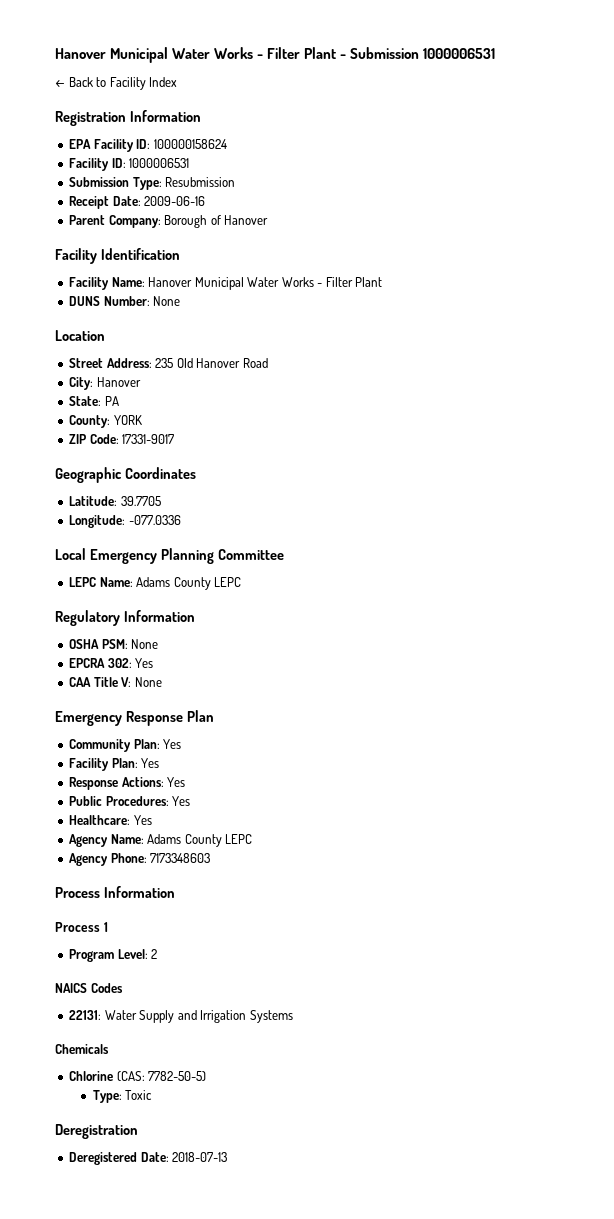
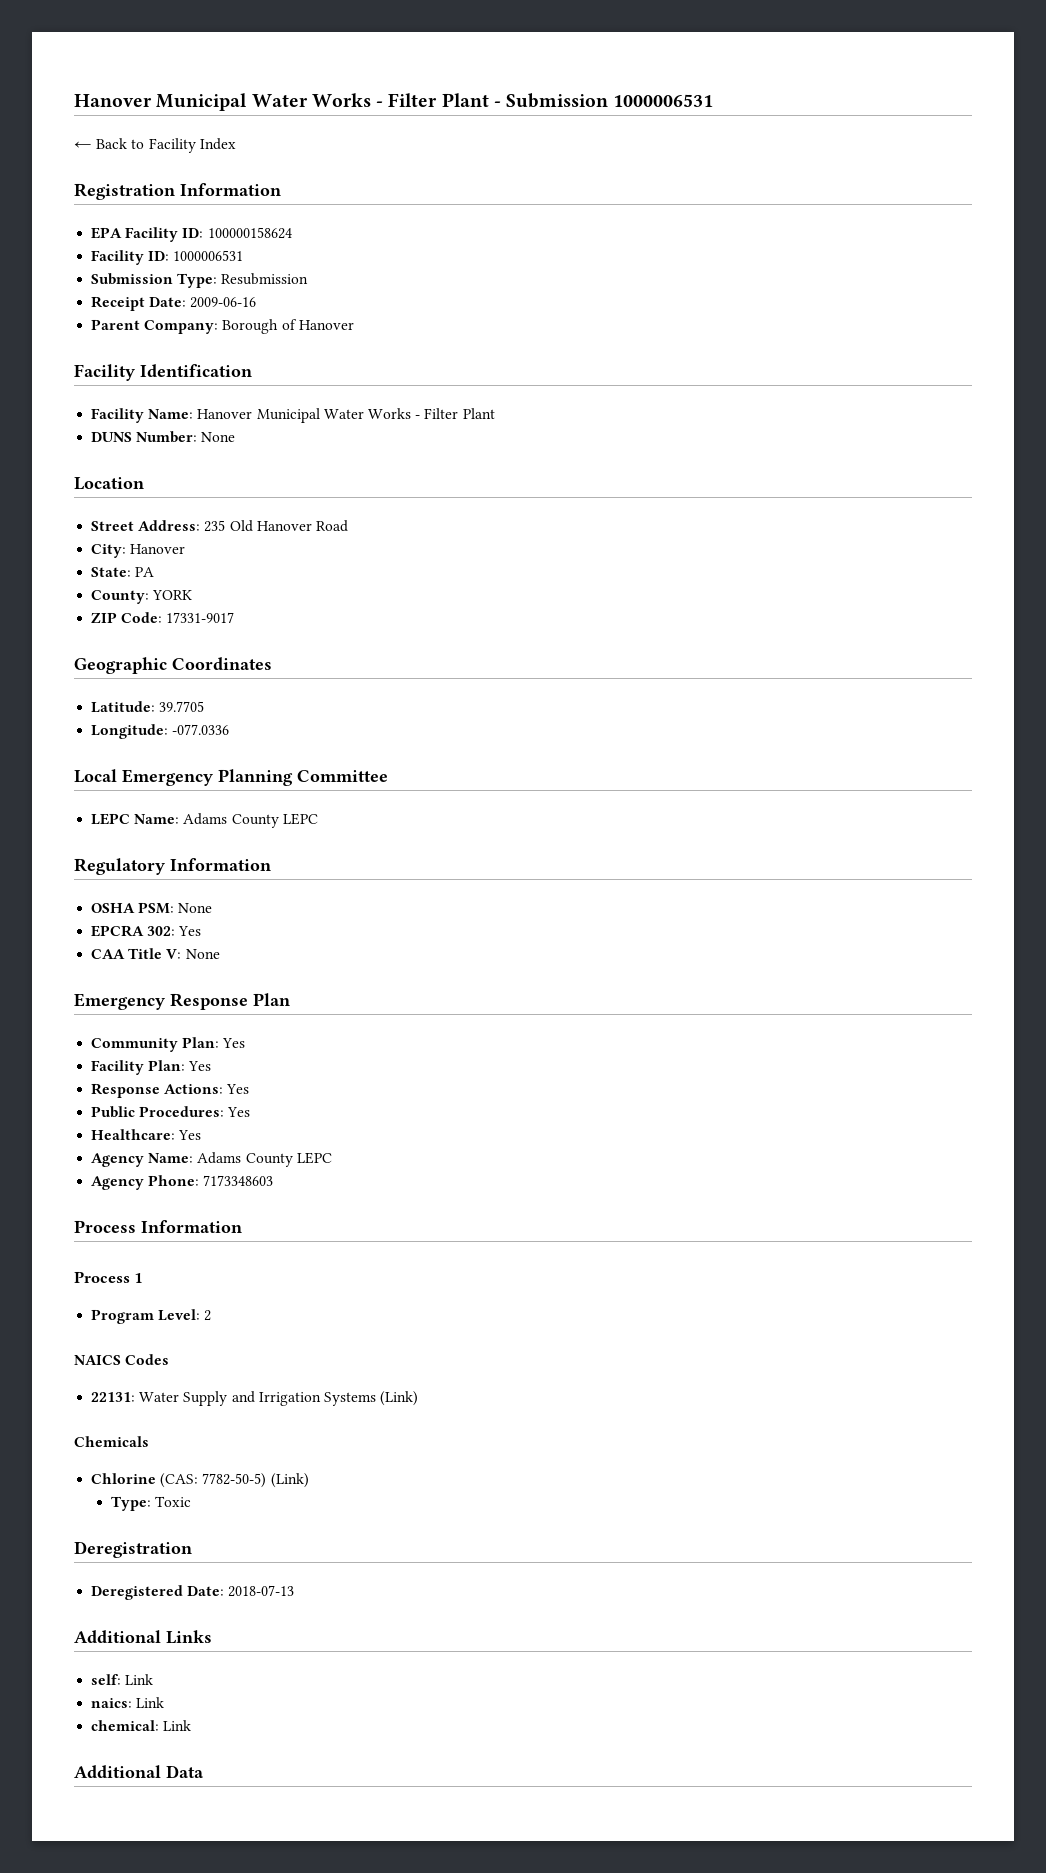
(293, 1016) none -> [380,1391,419,1406] (Link)
(207, 1076) none -> [270,1473,309,1488] (Link)
(228, 1157) none -> [74,1630,212,1644] [91,1674,154,1685] [91,1697,165,1708] [91,1720,192,1731] [74,1765,204,1778] // Additional Links // self: Link // naics: Link // chemical: Link // Additional Data

